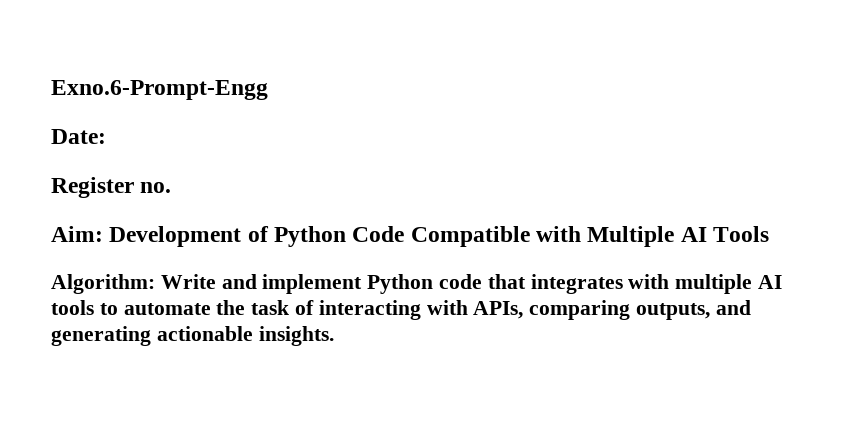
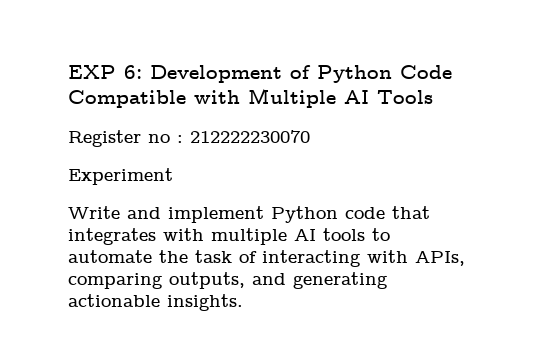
[51,80,268,100] [51,129,106,144] [51,177,172,198] [51,226,103,242] Exno.6-Prompt-Engg // Date: // Register no. // Aim: -> [68,65,142,79] EXP 6:
[51,274,155,294] Algorithm: -> [68,130,310,147] [68,168,173,185] Register no : 212222230070 // Experiment //

